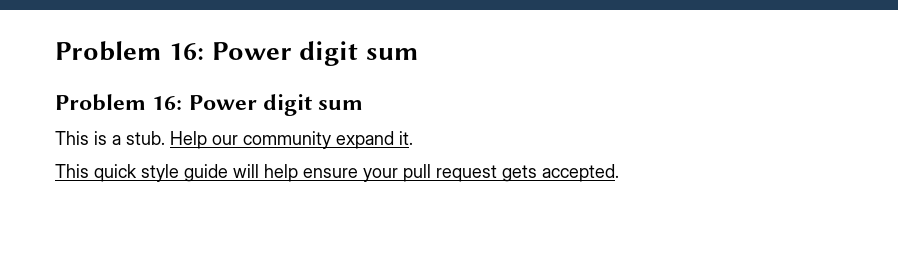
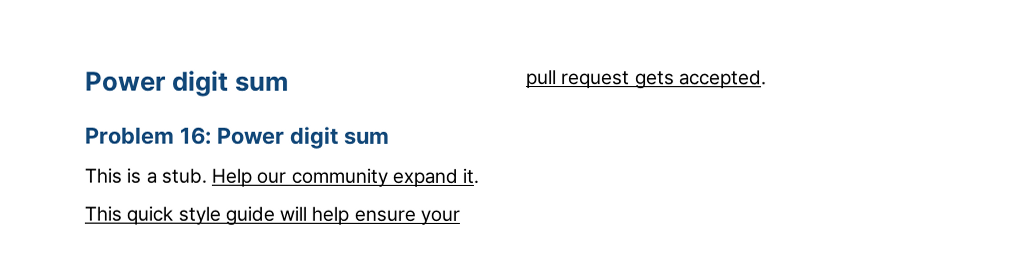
[55,41,205,61] Problem 16: -> (85, 81) none

